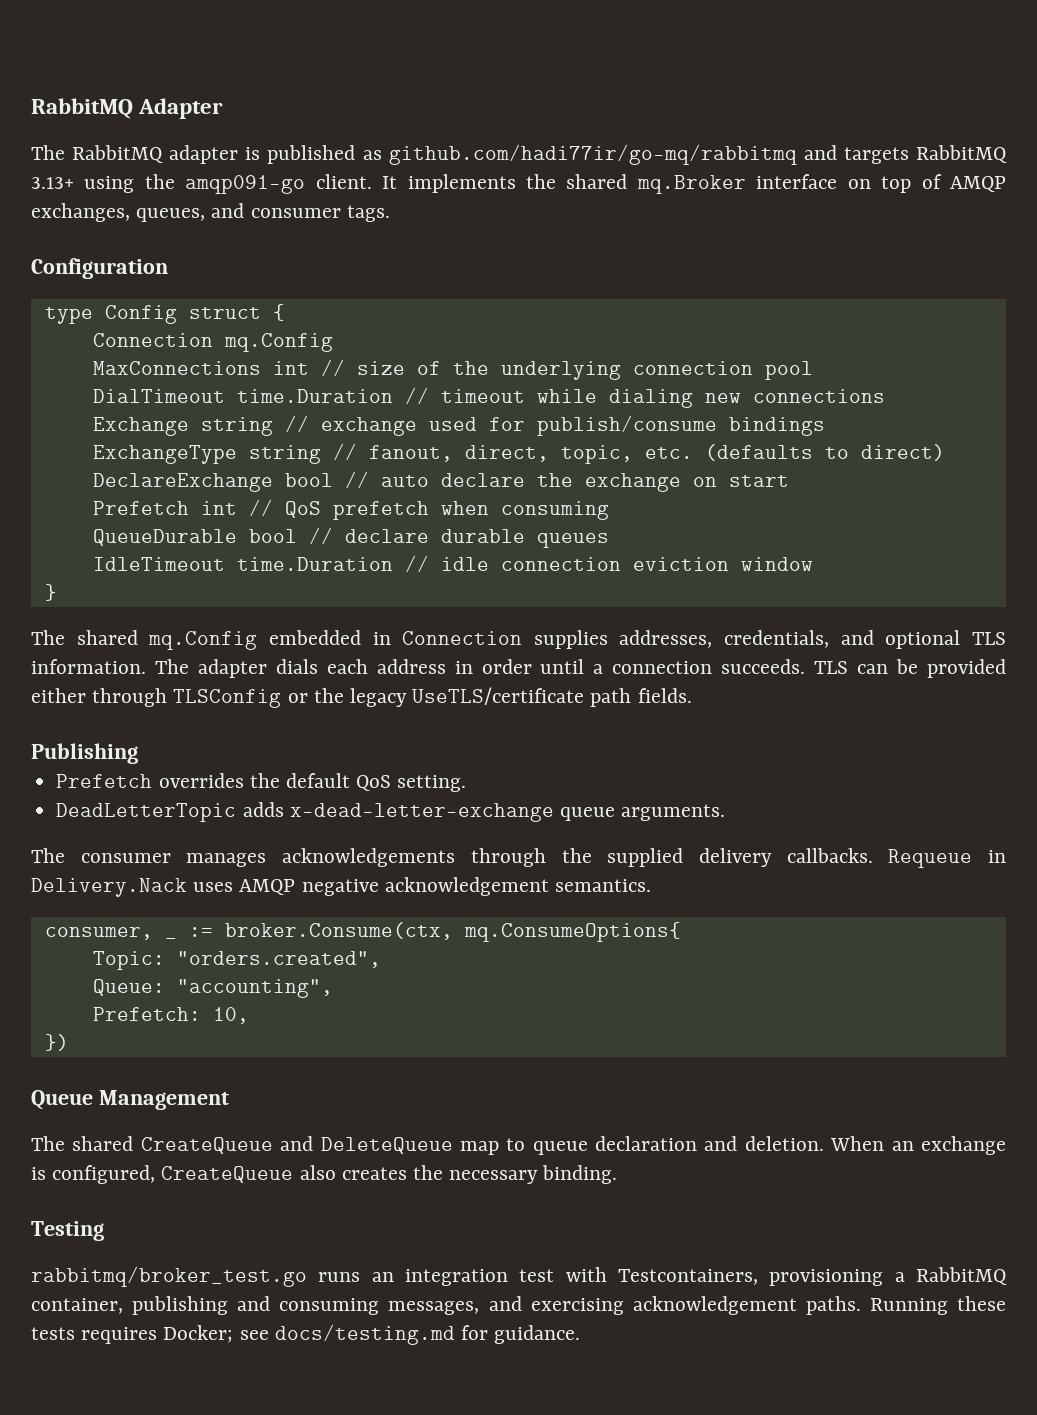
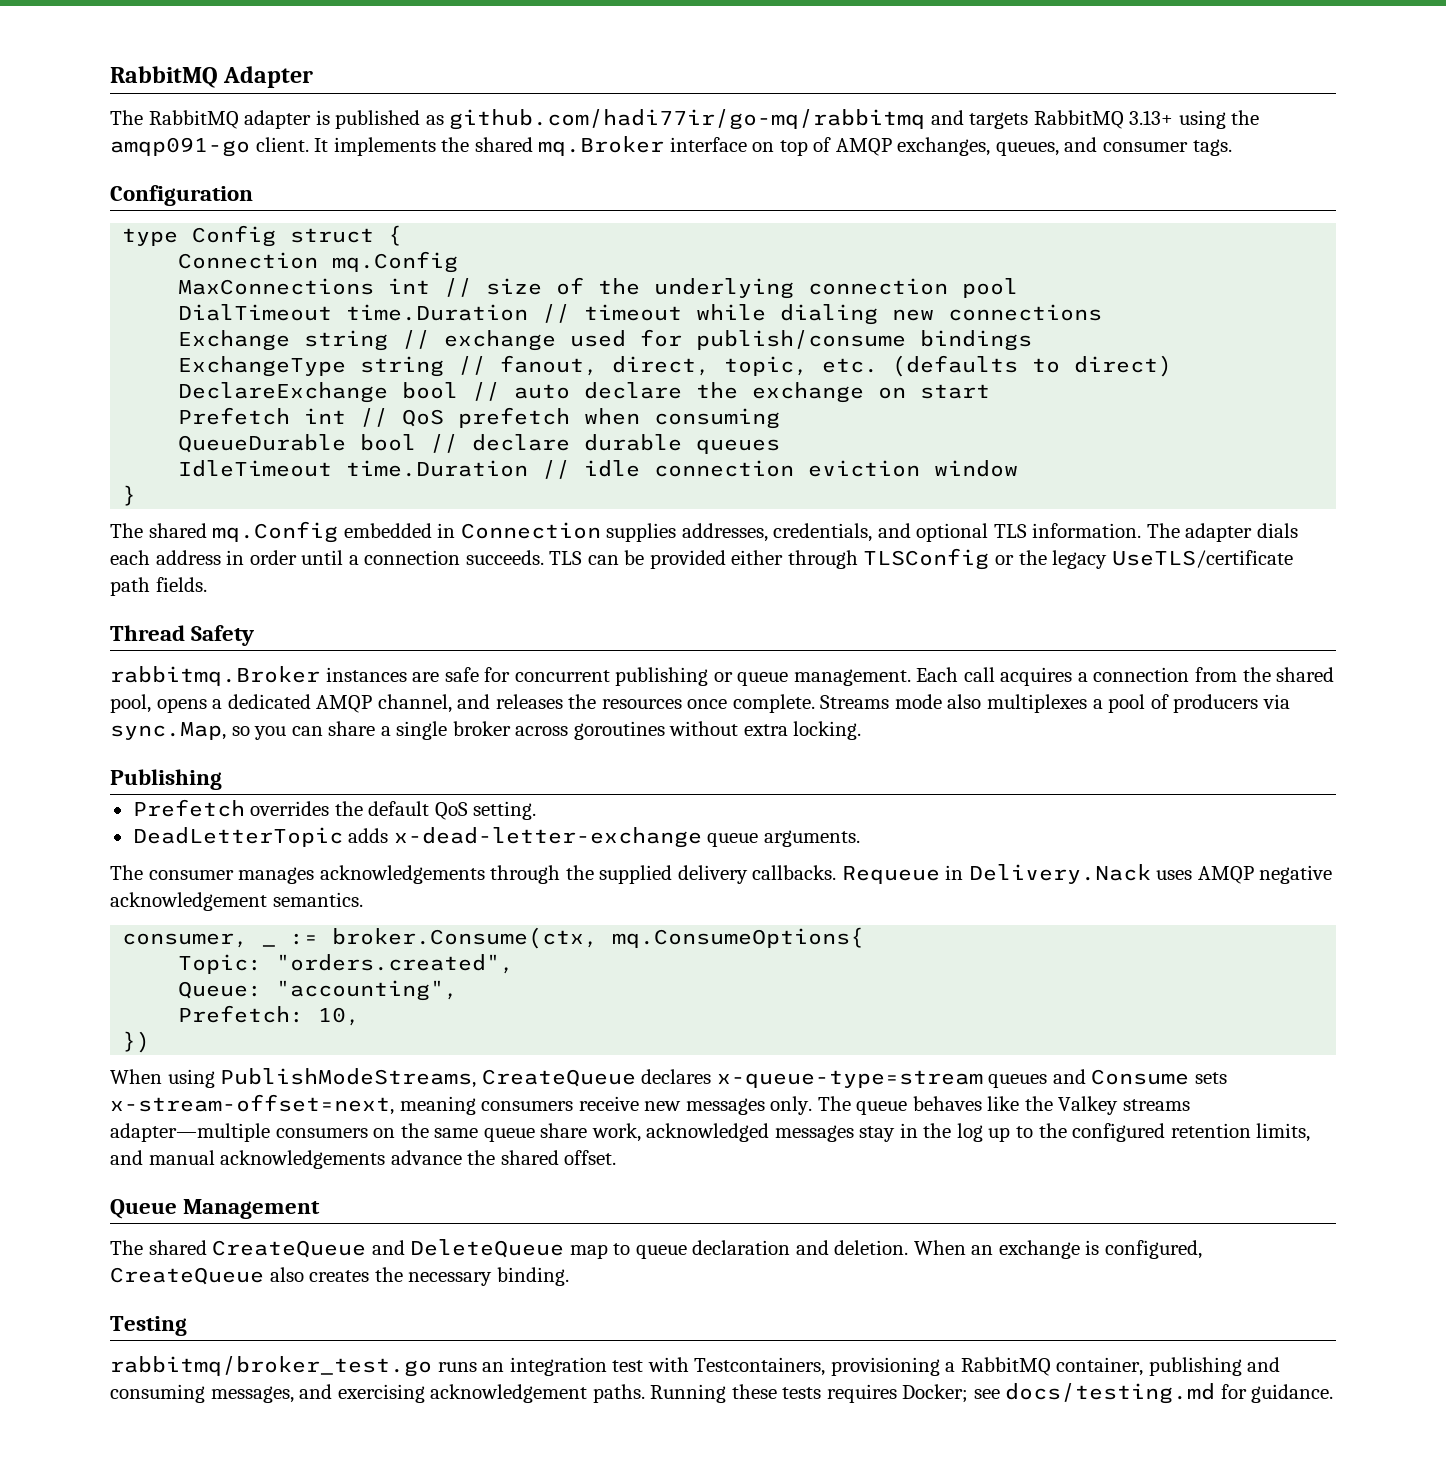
(692, 695) none -> [110,625,255,646] [110,666,1335,686] [110,694,1290,713] [110,721,862,740] // Thread Safety // rabbitmq.Broker instances are safe for concurrent publishing or queue management. Each call acquires a connection from the shared pool, opens a dedicated AMQP channel, and releases the resources once complete. Streams mode also multiplexes a pool of producers via sync.Map, so you can share a single broker across goroutines without extra locking.
(69, 1042) none -> [110,1068,1227,1088] [110,1094,1190,1115] [110,1123,1311,1142] [110,1150,617,1169] // When using PublishModeStreams, CreateQueue declares x-queue-type=stream queues and Consume sets x-stream-offset=next, meaning consumers receive new messages only. The queue behaves like the Valkey streams adapter—multiple consumers on the same queue share work, acknowledged messages stay in the log up to the configured retention limits, and manual acknowledgements advance the shared offset.

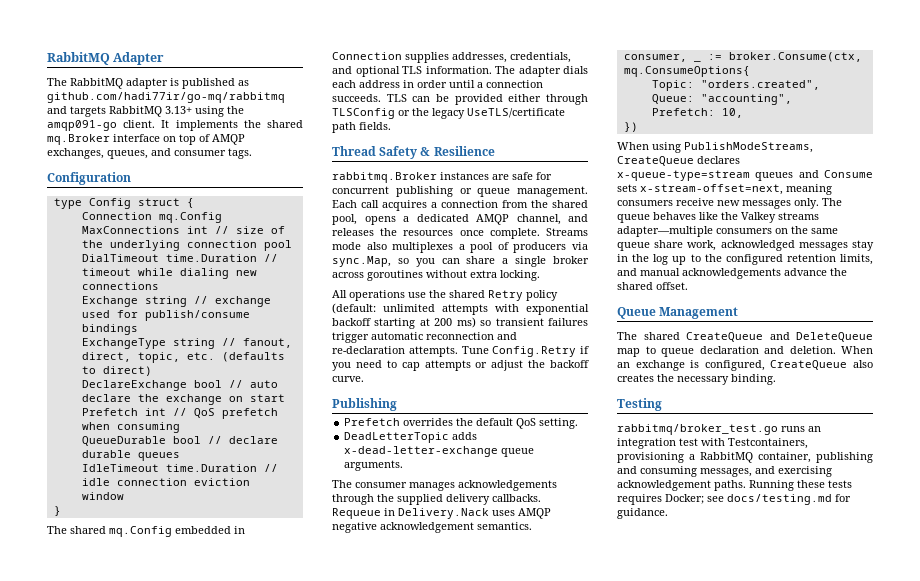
(255, 635) none -> [420,146,495,156] & Resilience
(862, 730) none -> [332,290,558,301] [332,303,589,315] [332,317,588,329] [332,332,517,343] [332,346,589,357] [332,360,589,371] [332,376,364,382] // All operations use the shared Retry policy (default: unlimited attempts with exponential backoff starting at 200 ms) so transient failures trigger automatic reconnection and re-declaration attempts. Tune Config.Retry if you need to cap attempts or adjust the backoff curve.

